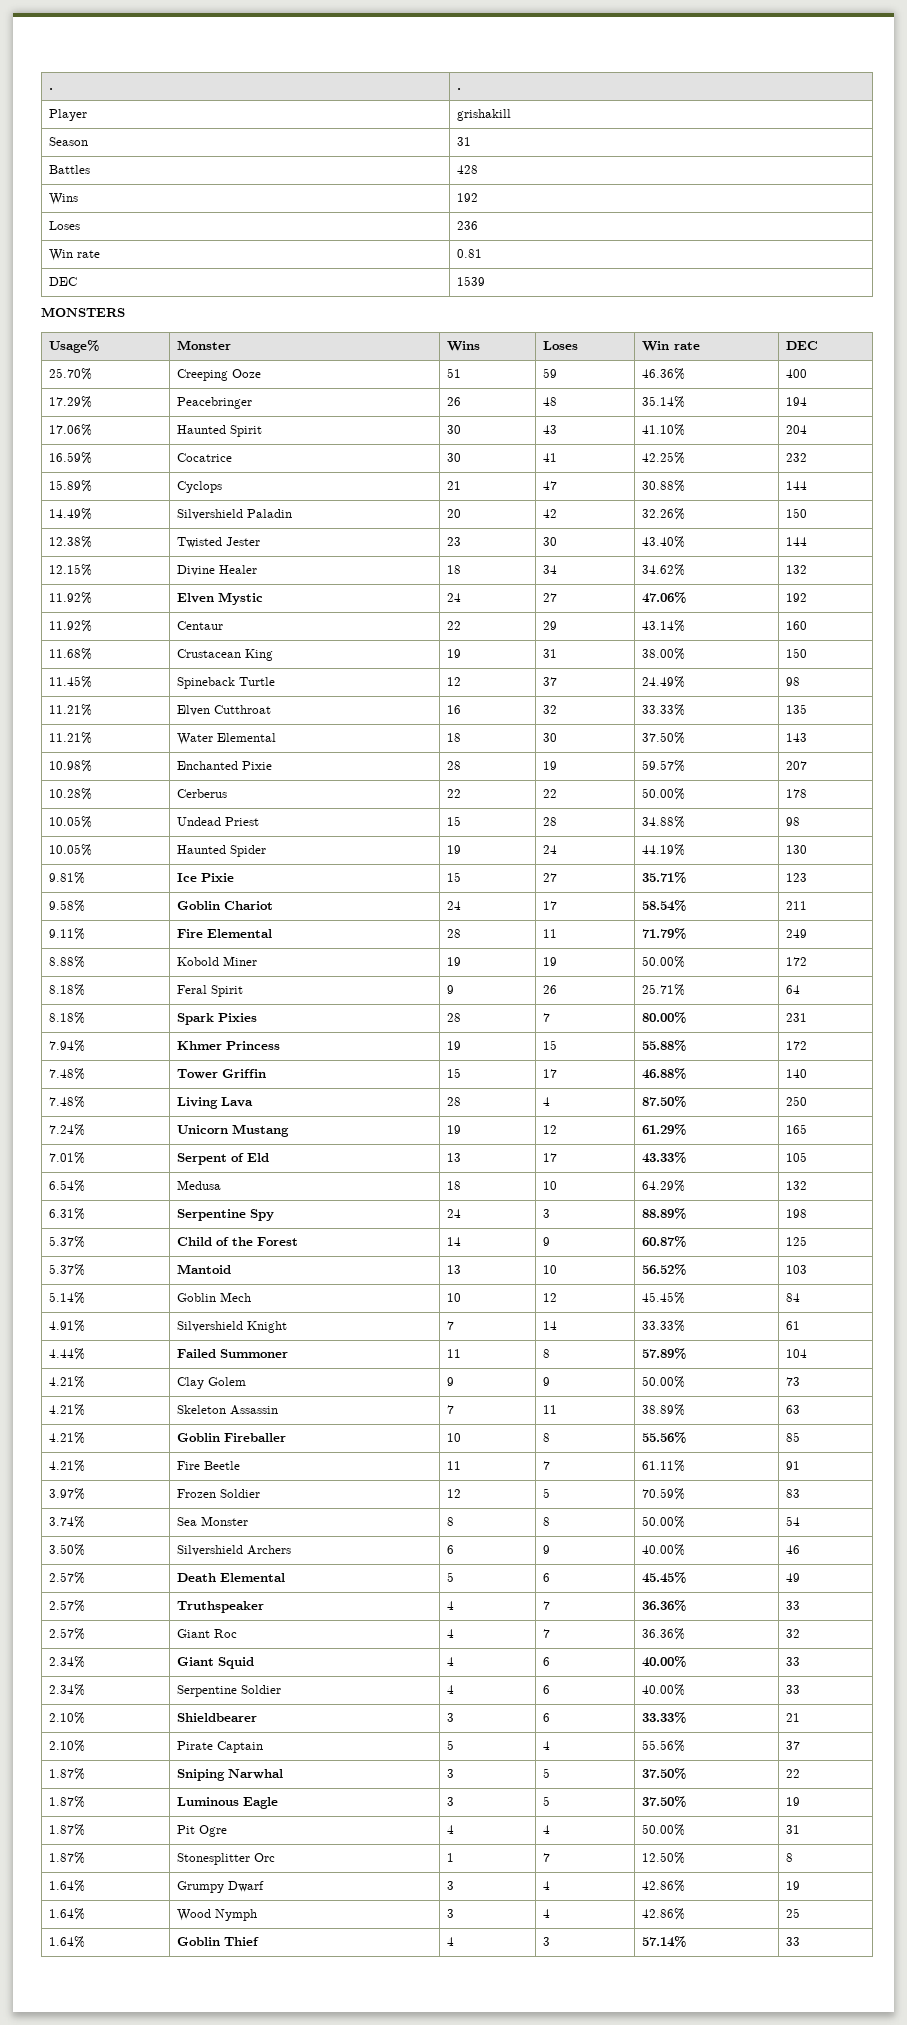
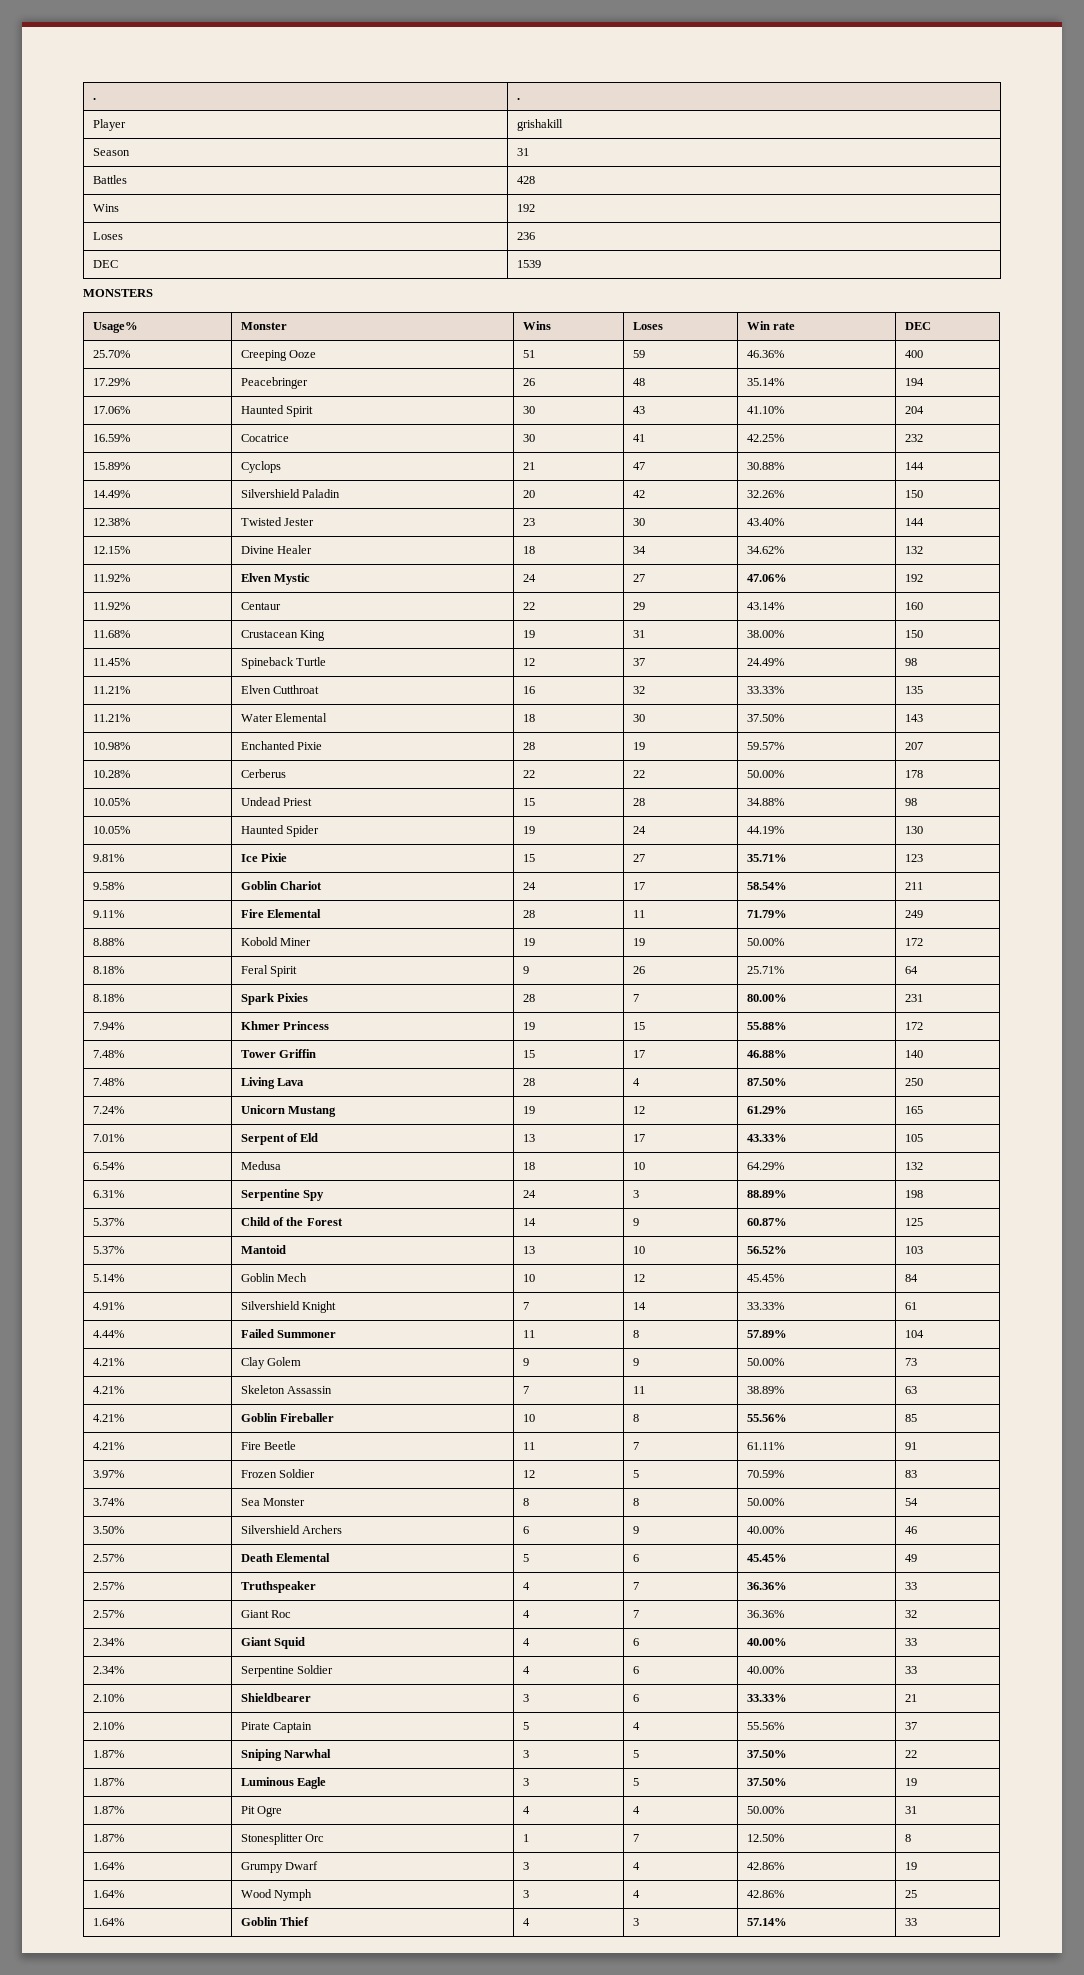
[48,249,100,261] [456,249,482,258] // Win rate | 0.81 -> (535, 236) none

